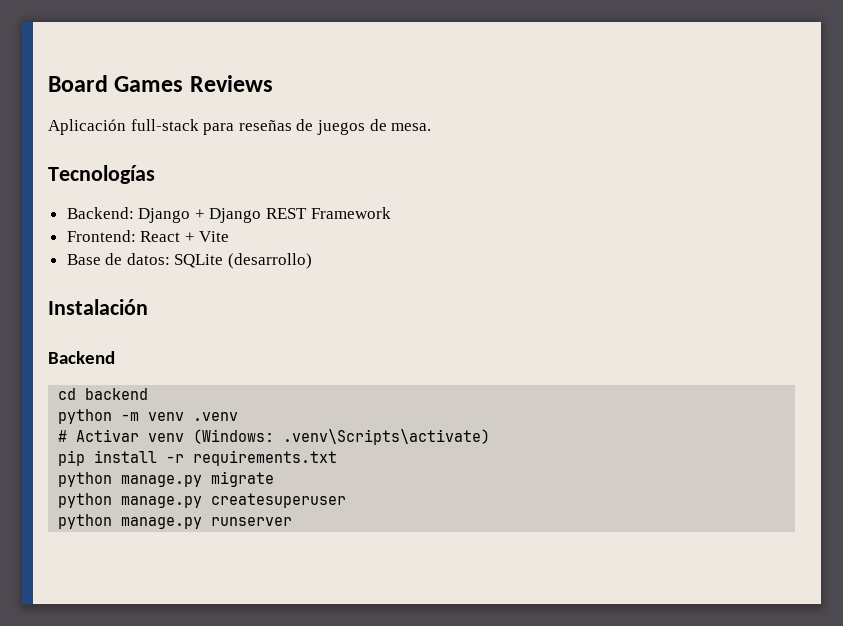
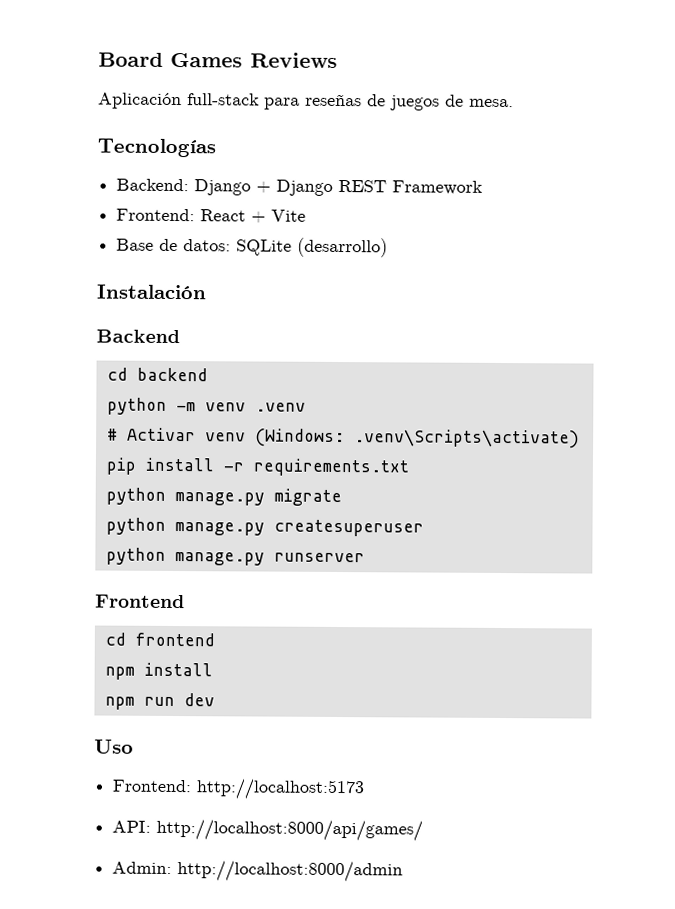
(293, 521) none -> [95,594,185,609] [104,632,215,647] [104,662,213,680] [104,693,215,710] [94,739,134,754] [112,778,366,801] [112,818,424,842] [112,860,404,883] // Frontend // cd frontend // npm install // npm run dev // Uso // Frontend: http://localhost:5173 // API: http://localhost:8000/api/games/ // Admin: http://localhost:8000/admin

